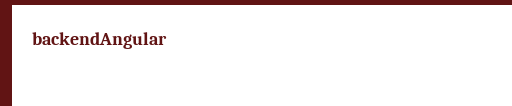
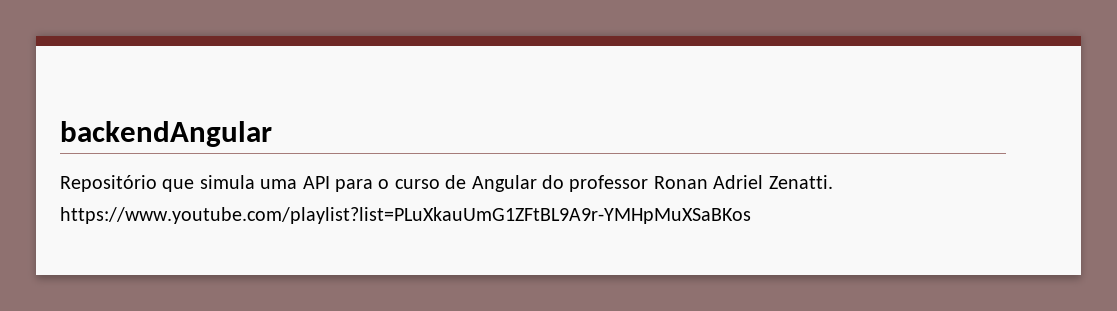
(167, 40) none -> [60,175,833,192] [60,207,751,224] // Repositório que simula uma API para o curso de Angular do professor Ronan Adriel Zenatti. // https://www.youtube.com/playlist?list=PLuXkauUmG1ZFtBL9A9r-YMHpMuXSaBKos

